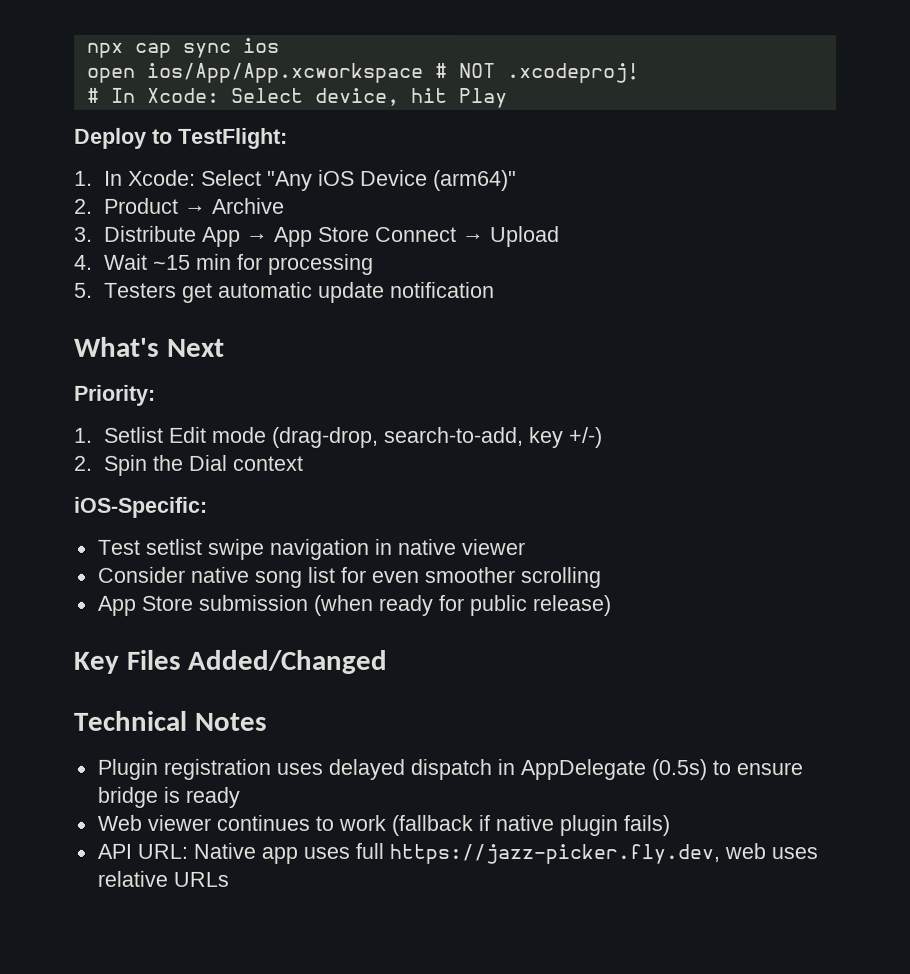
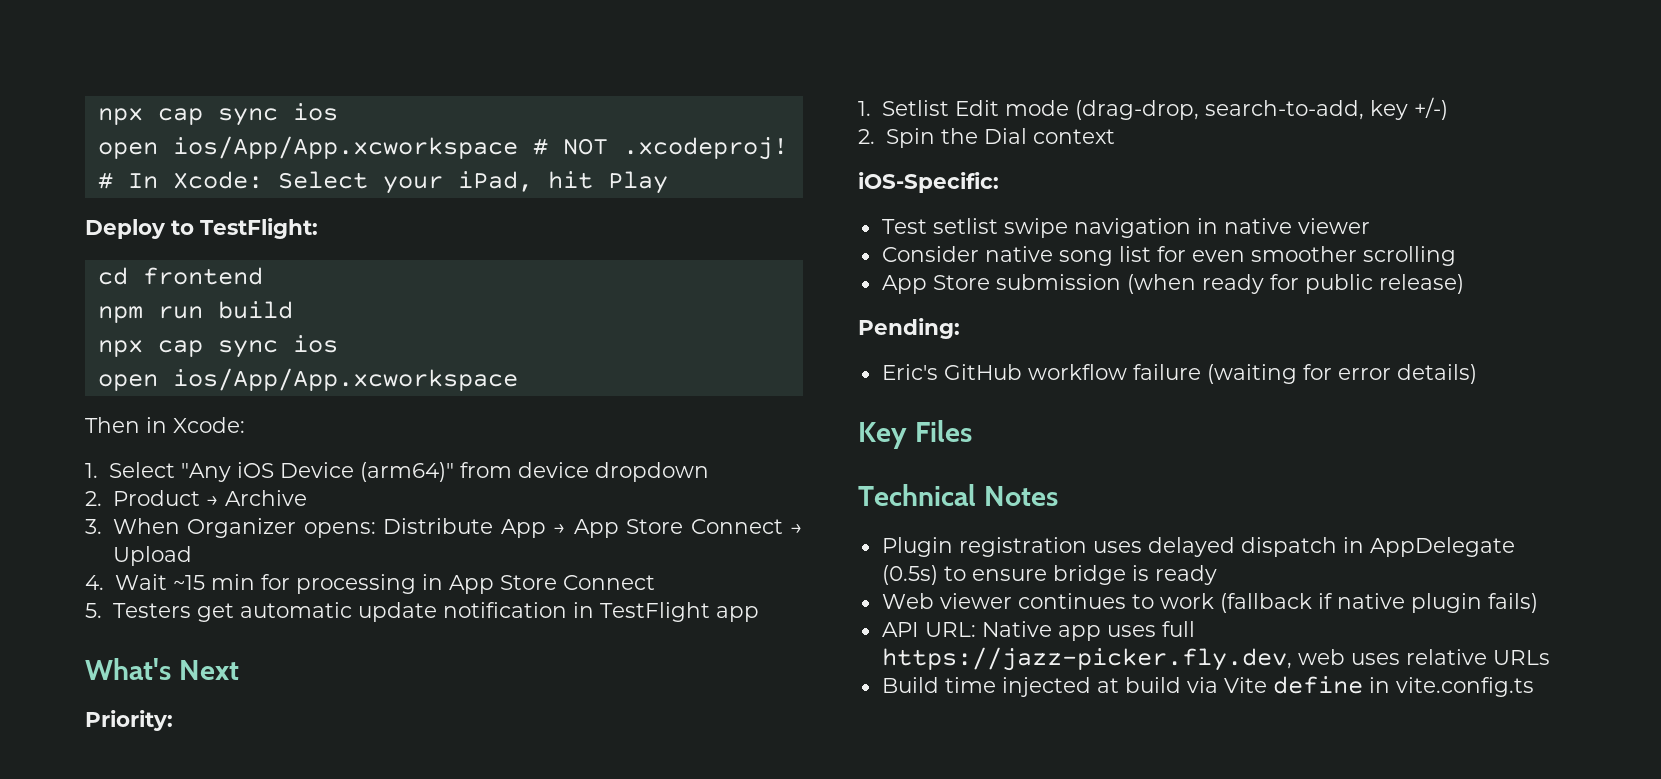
[314,87,400,106] device, -> [382,171,533,194] your iPad,
[74,169,197,186] // 1. In Xcode: -> [97,267,263,285] [97,301,293,323] [97,335,338,358] [97,368,518,391] [85,417,245,433] [85,463,98,478] // cd frontend // npm run build // npx cap sync ios // open ios/App/App.xcworkspace // Then in Xcode: // 1.
(518, 180) none -> [459,462,709,482] from device dropdown
(93, 234) none -> [112,518,376,538] When Organizer opens:
(375, 264) none -> [421,574,655,594] in App Store Connect
(496, 290) none -> [572,602,759,622] in TestFlight app
(611, 606) none -> [858,318,960,339] [881,364,1477,384] // Pending: // Eric's GitHub workflow failure (waiting for error details)
[187,649,388,674] Added/Changed -> (972, 431) none
(229, 879) none -> [881,676,1534,697] // Build time injected at build via Vite define in vite.config.ts

